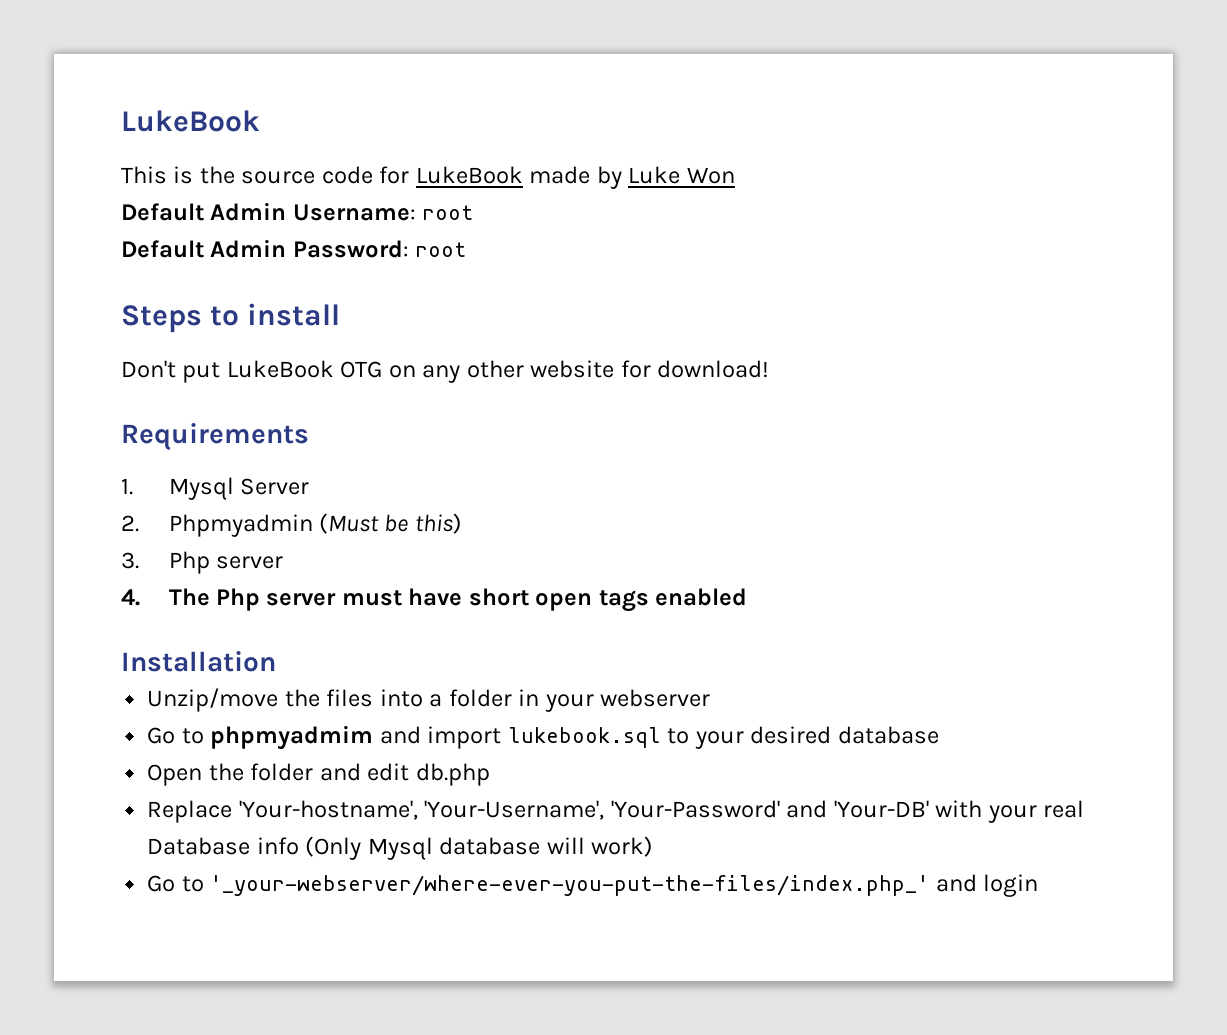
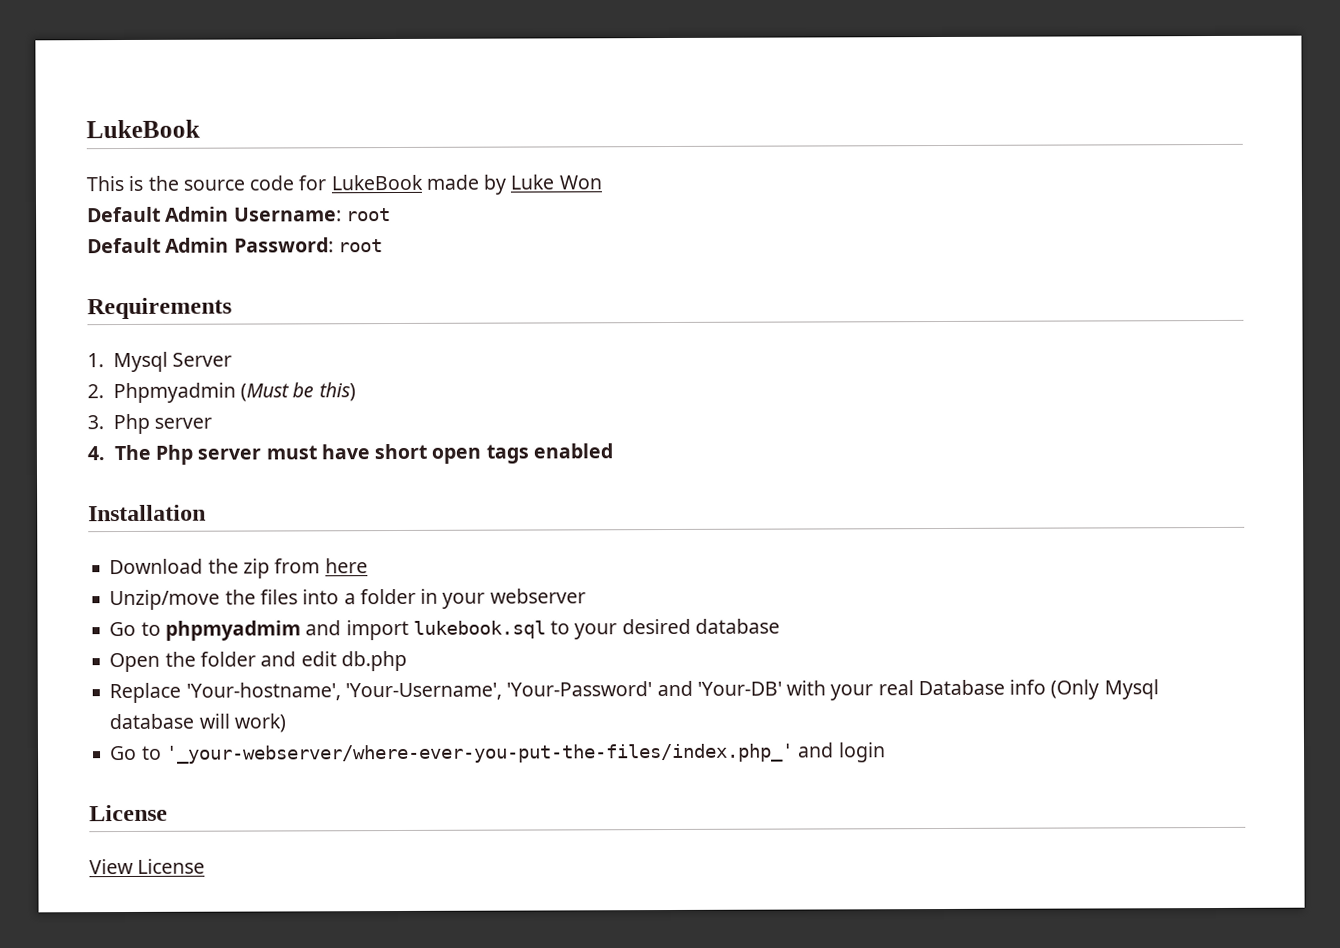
[121,303,341,333] [121,360,770,383] // Steps to install // Don't put LukeBook OTG on any other website for download! -> (383, 246) none
(276, 661) none -> [109,558,368,579] // Download the zip from here
(1039, 885) none -> [89,804,168,822] [89,858,206,875] // License // View License

